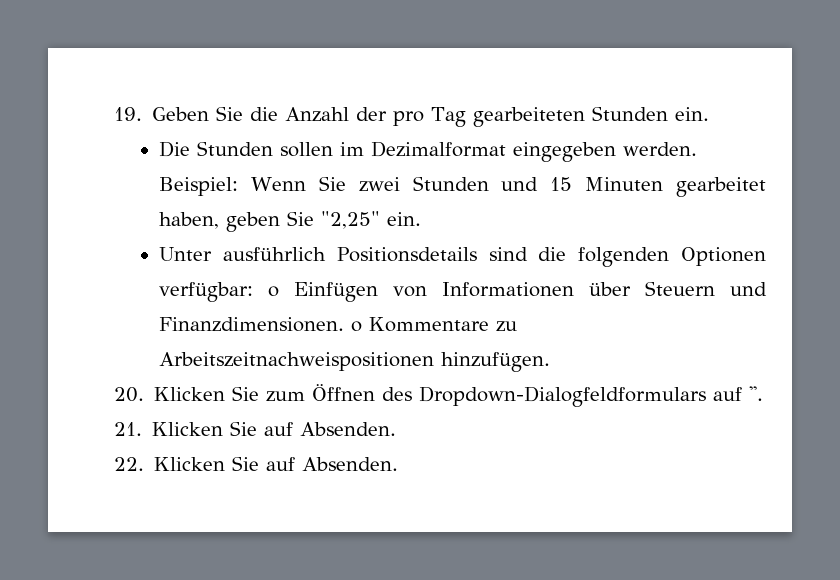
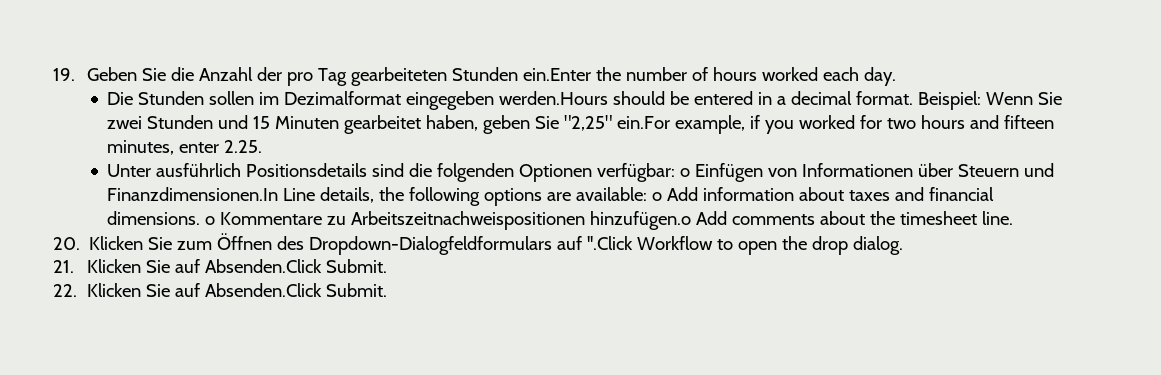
[675,107,710,121] ein. -> [523,67,897,86] ein.Enter the number of hours worked each day.
[623,142,698,156] werden. -> [499,91,914,105] werden.Hours should be entered in a decimal format.
[387,212,422,226] ein. -> [617,115,1055,134] [107,140,263,155] ein.For example, if you worked for two hours and fifteen minutes, enter 2.25.
[159,317,518,332] [159,352,551,372] Finanzdimensionen. o Kommentare zu Arbeitszeitnachweispositionen hinzufügen. -> [107,187,995,206] [107,211,1014,230] Finanzdimensionen.In Line details, the following options are available: o Add information about taxes and financial dimensions. o Kommentare zu Arbeitszeitnachweispositionen hinzufügen.o Add comments about the timesheet line.
[749,386,764,401] ''. -> [587,236,904,255] ''.Click Workflow to open the drop dialog.
[300,422,397,436] Absenden. -> [205,259,388,273] Absenden.Click Submit.
[302,457,399,471] Absenden. -> [205,283,388,297] Absenden.Click Submit.

